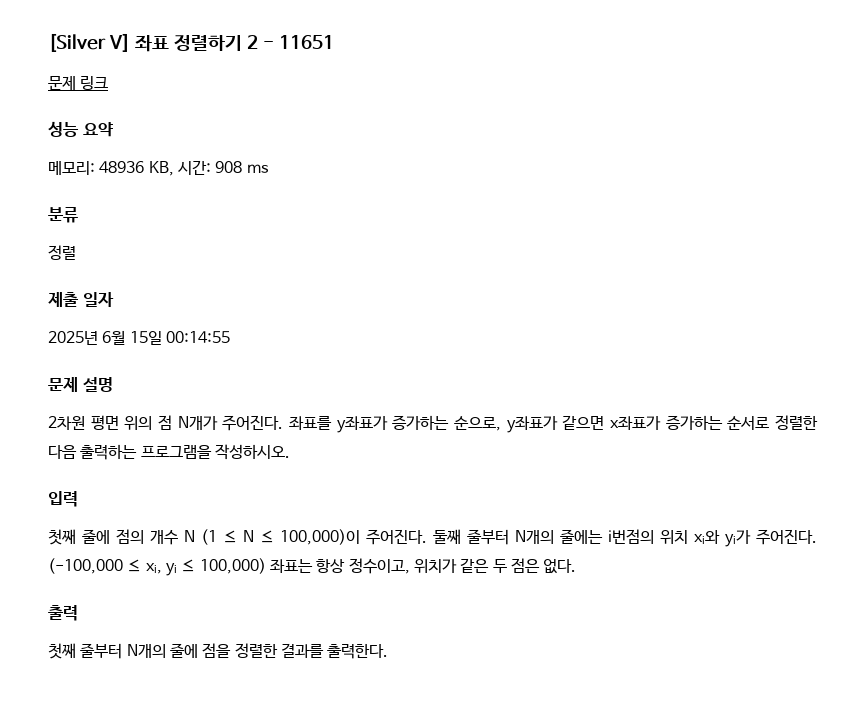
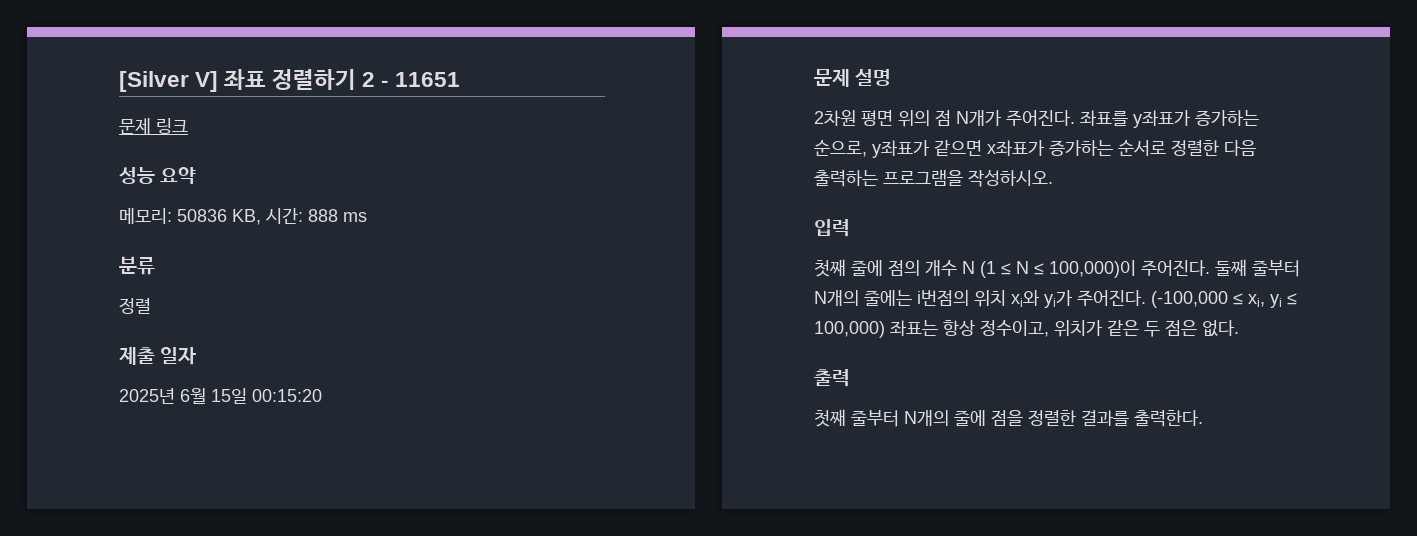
[99,161,145,173] 48936 -> [177,209,227,222] 50836
[215,161,243,173] 908 -> [308,209,338,222] 888
[165,331,230,343] 00:14:55 -> [252,389,322,402] 00:15:20

